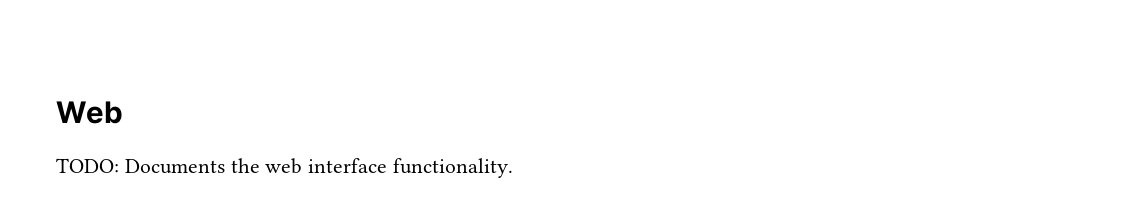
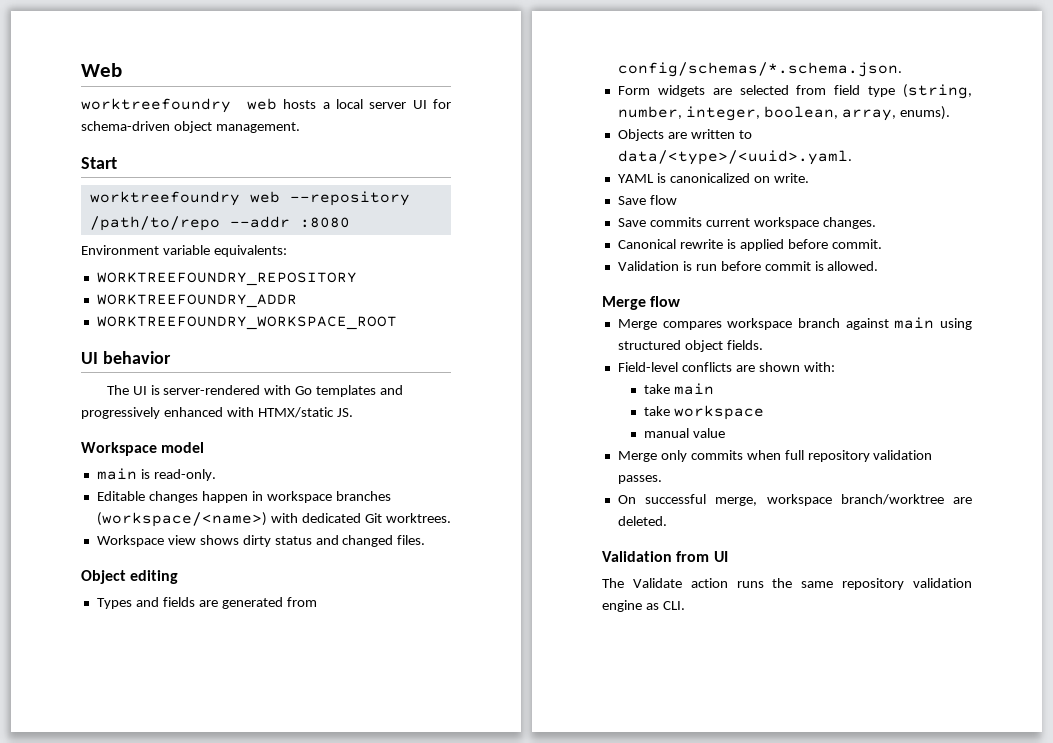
[56,158,514,178] TODO: Documents the web interface functionality. -> [81,98,451,113] [81,121,300,133] [81,157,117,169] [89,191,410,206] [89,216,350,231] [81,245,287,257] [96,272,357,286] [96,294,297,308] [96,316,397,330] [81,351,171,364] [106,385,404,397] [81,407,353,419] [81,442,205,456] [96,468,216,481] [96,491,391,503] [96,512,451,527] [96,535,426,547] [81,570,179,584] [96,597,317,609] [617,62,902,77] [617,84,972,99] [617,106,950,121] [617,129,752,141] [617,150,852,165] [617,173,809,183] [617,195,677,205] [617,217,876,229] [617,239,882,251] [617,261,879,271] [602,296,681,310] [617,317,972,330] [617,340,763,352] [617,362,835,372] [643,383,714,395] [643,405,764,420] [643,428,725,438] [617,450,933,462] [617,475,662,484] [617,494,972,506] [617,516,667,526] [602,551,728,562] [602,578,972,590] [602,600,685,612] worktreefoundry web hosts a local server UI for schema-driven object management. // Start // worktreefoundry web --repository /path/to/repo --addr :8080 // Environment variable equivalents: // WORKTREEFOUNDRY_REPOSITORY // WORKTREEFOUNDRY_ADDR // WORKTREEFOUNDRY_WORKSPACE_ROOT // UI behavior // The UI is server-rendered with Go templates and progressively enhanced with HTMX/static JS. // Workspace model // main is read-only. // Editable changes happen in workspace branches (workspace/<name>) with dedicated Git worktrees. // Workspace view shows dirty status and changed files. // Object editing // Types and fields are generated from config/schemas/*.schema.json. // Form widgets are selected from field type (string, number, integer, boolean, array, enums). // Objects are written to data/<type>/<uuid>.yaml. // YAML is canonicalized on write. // Save flow // Save commits current workspace changes. // Canonical rewrite is applied before commit. // Validation is run before commit is allowed. // Merge flow // Merge compares workspace branch against main using structured object fields. // Field-level conflicts are shown with: // take main // take workspace // manual value // Merge only commits when full repository validation passes. // On successful merge, workspace branch/worktree are deleted. // Validation from UI // The Validate action runs the same repository validation engine as CLI.

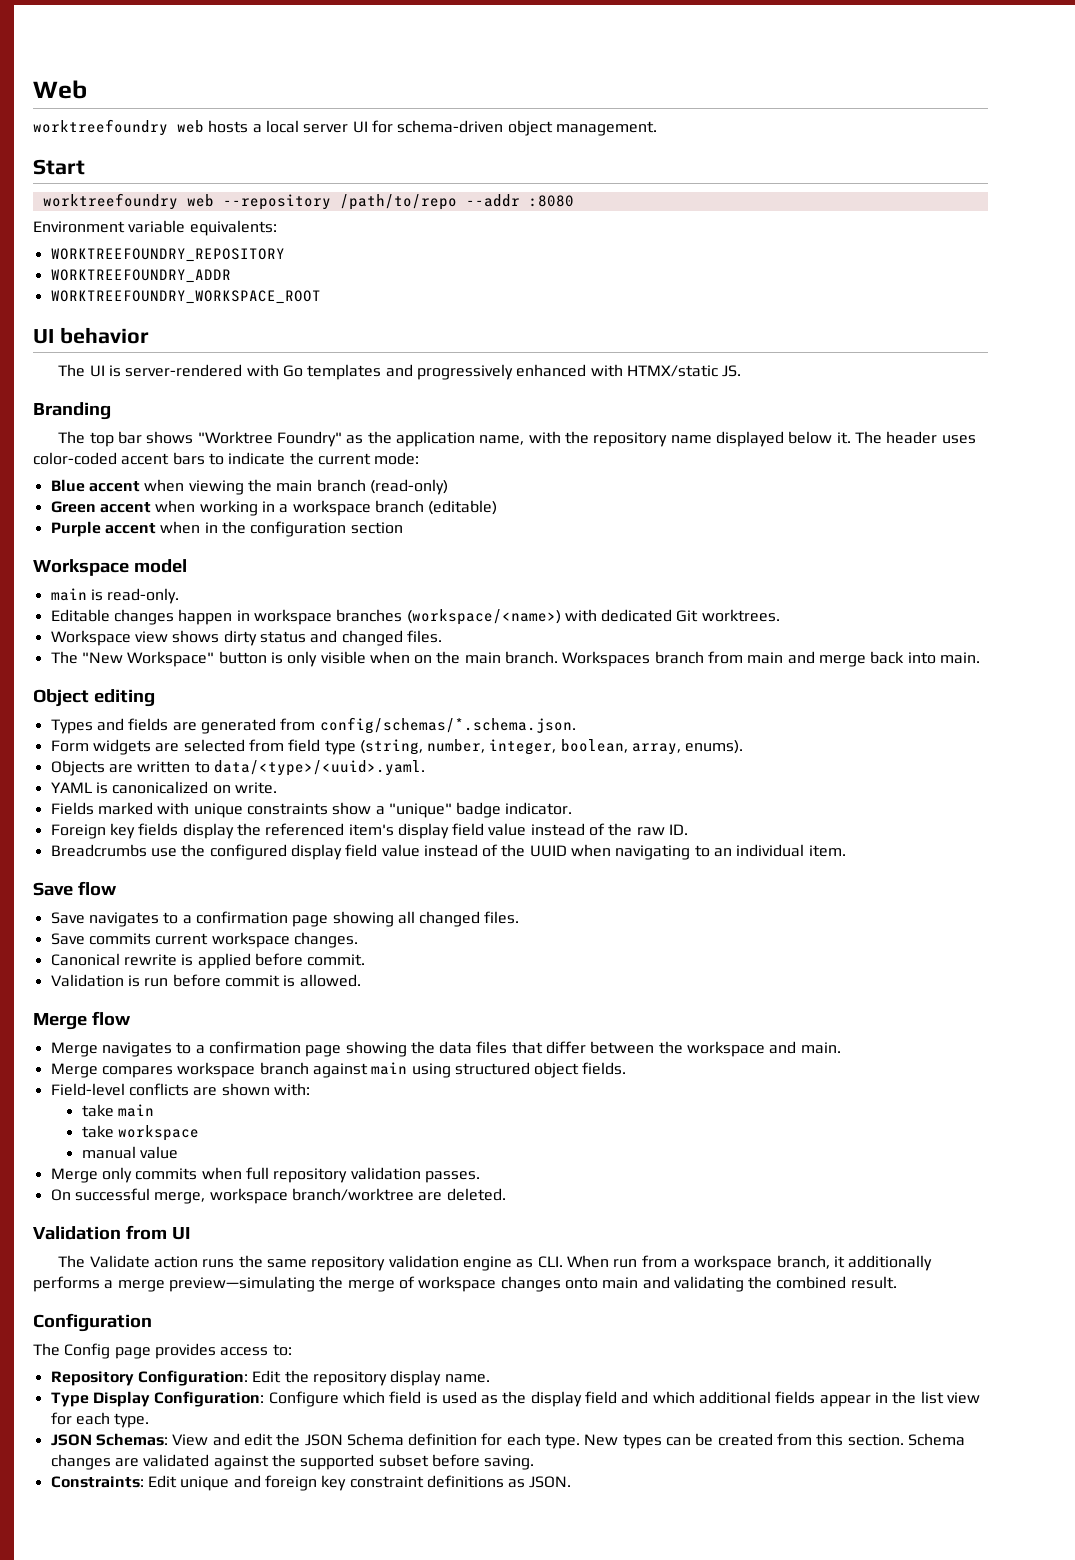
(353, 412) none -> [33,402,111,420] [58,431,976,447] [33,452,420,465] [50,479,448,495] [50,500,498,516] [50,521,403,537] // Branding // The top bar shows "Worktree Foundry" as the application name, with the repository name displayed below it. The header uses color-coded accent bars to indicate the current mode: // Blue accent when viewing the main branch (read-only) // Green accent when working in a workspace branch (editable) // Purple accent when in the configuration section
(426, 540) none -> [50,651,981,667] // The "New Workspace" button is only visible when on the main branch. Workspaces branch from main and merge back into main.
[617,195,677,205] Save flow -> [50,802,573,818] [50,823,689,839] [50,844,846,860] [33,881,117,896] [50,911,520,927] Fields marked with unique constraints show a "unique" badge indicator. // Foreign key fields display the referenced item's display field value instead of the raw ID. // Breadcrumbs use the configured display field value instead of the UUID when navigating to an individual item. // Save flow // Save navigates to a confirmation page showing all changed files.
(681, 301) none -> [50,1041,841,1057] // Merge navigates to a confirmation page showing the data files that differ between the workspace and main.
(685, 605) none -> [566,1255,933,1271] [33,1276,897,1292] [33,1313,152,1332] [33,1343,292,1359] [50,1370,490,1386] [50,1391,981,1407] [50,1412,150,1428] [50,1433,966,1449] [50,1454,535,1470] [50,1475,572,1491] When run from a workspace branch, it additionally performs a merge preview—simulating the merge of workspace changes onto main and validating the combined result. // Configuration // The Config page provides access to: // Repository Configuration: Edit the repository display name. // Type Display Configuration: Configure which field is used as the display field and which additional fields appear in the list view for each type. // JSON Schemas: View and edit the JSON Schema definition for each type. New types can be created from this section. Schema changes are validated against the supported subset before saving. // Constraints: Edit unique and foreign key constraint definitions as JSON.

